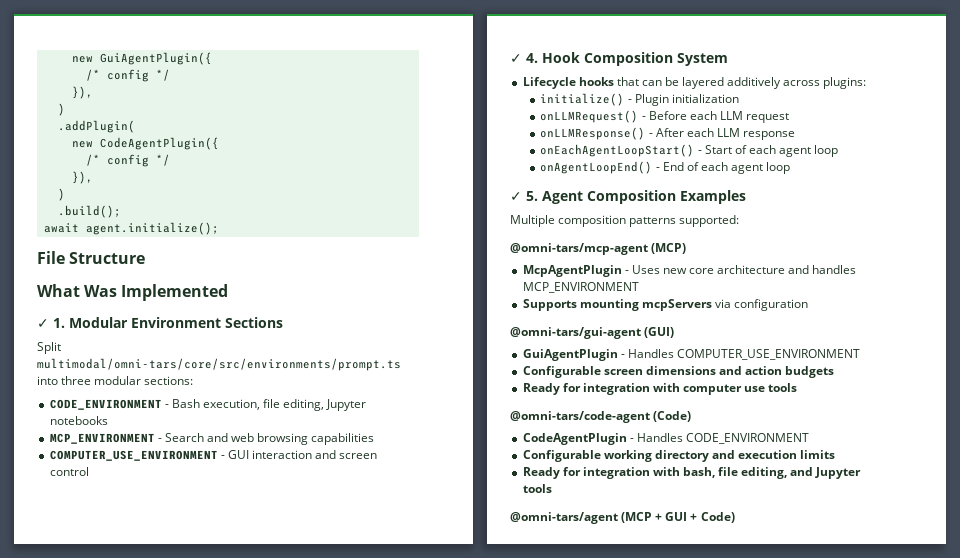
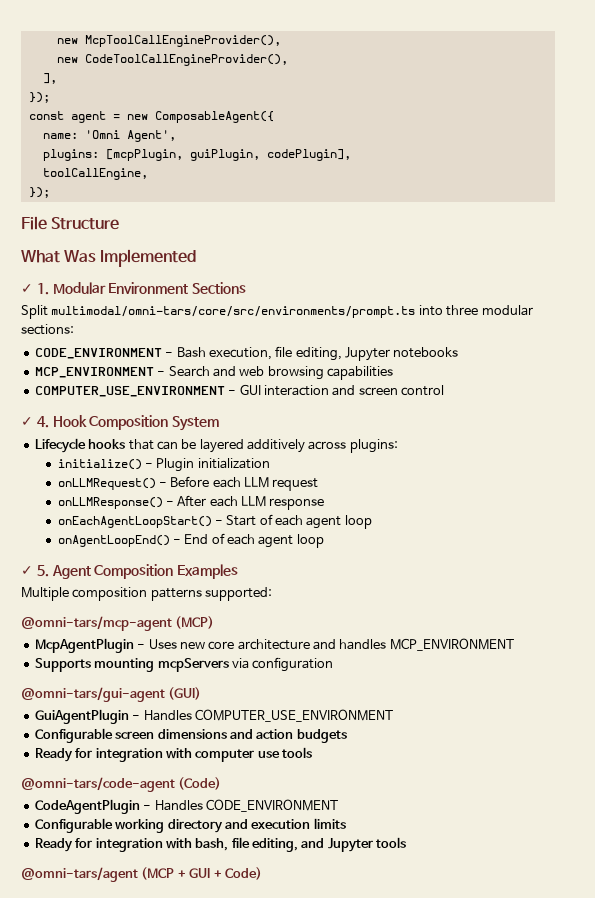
[71,52,212,65] [85,69,170,82] [71,86,93,99] [57,103,65,116] [57,120,135,133] [71,137,219,150] [85,154,170,167] [71,171,93,184] [57,188,65,201] [57,205,121,218] [43,222,219,235] new GuiAgentPlugin({ // /* config */ // }), // ) // .addPlugin( // new CodeAgentPlugin({ // /* config */ // }), // ) // .build(); // await agent.initialize(); -> [56,35,281,47] [56,54,288,66] [42,73,57,84] [28,92,50,103] [28,111,274,123] [42,130,176,142] [42,149,351,161] [42,168,148,180] [28,187,50,198] new McpToolCallEngineProvider(), // new CodeToolCallEngineProvider(), // ], // }); // const agent = new ComposableAgent({ // name: 'Omni Agent', // plugins: [mcpPlugin, guiPlugin, codePlugin], // toolCallEngine, // });

